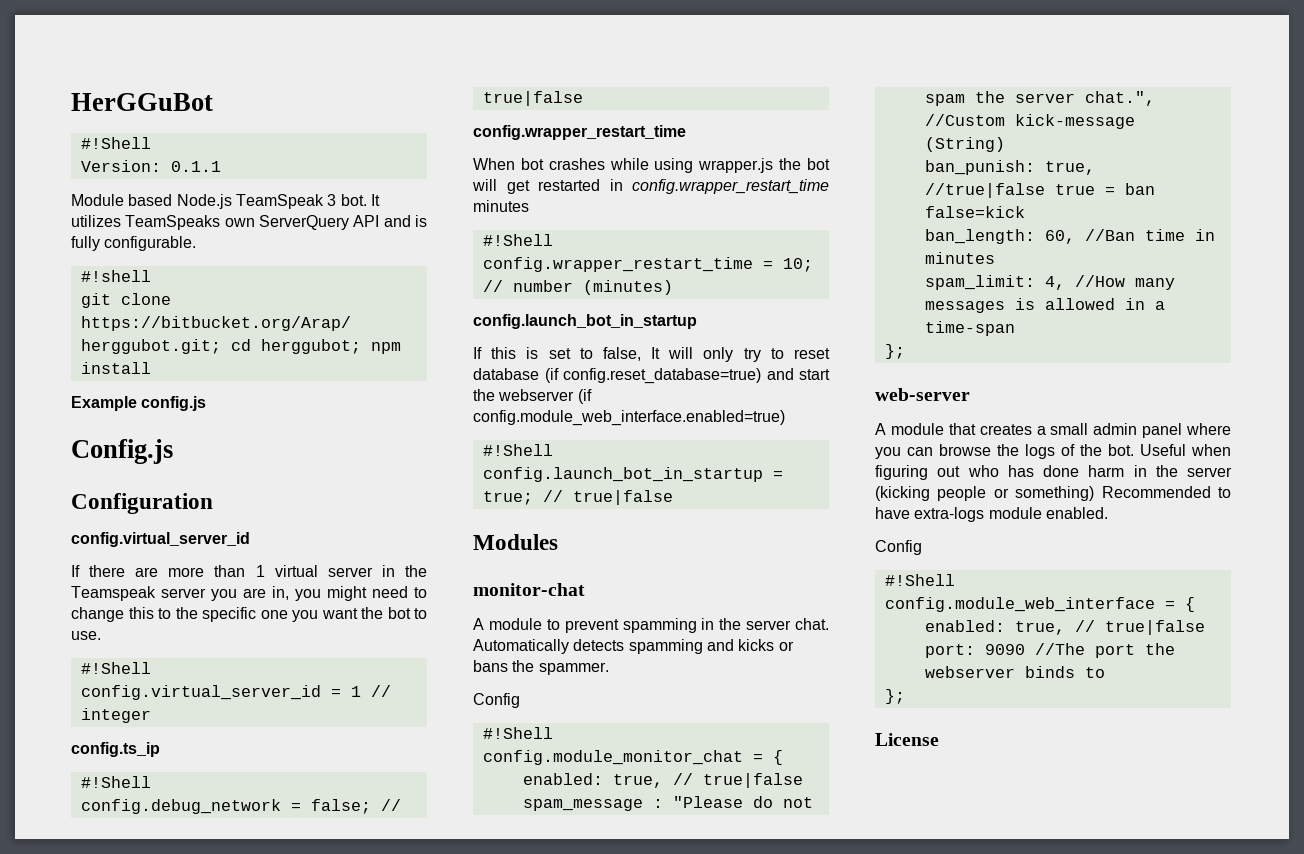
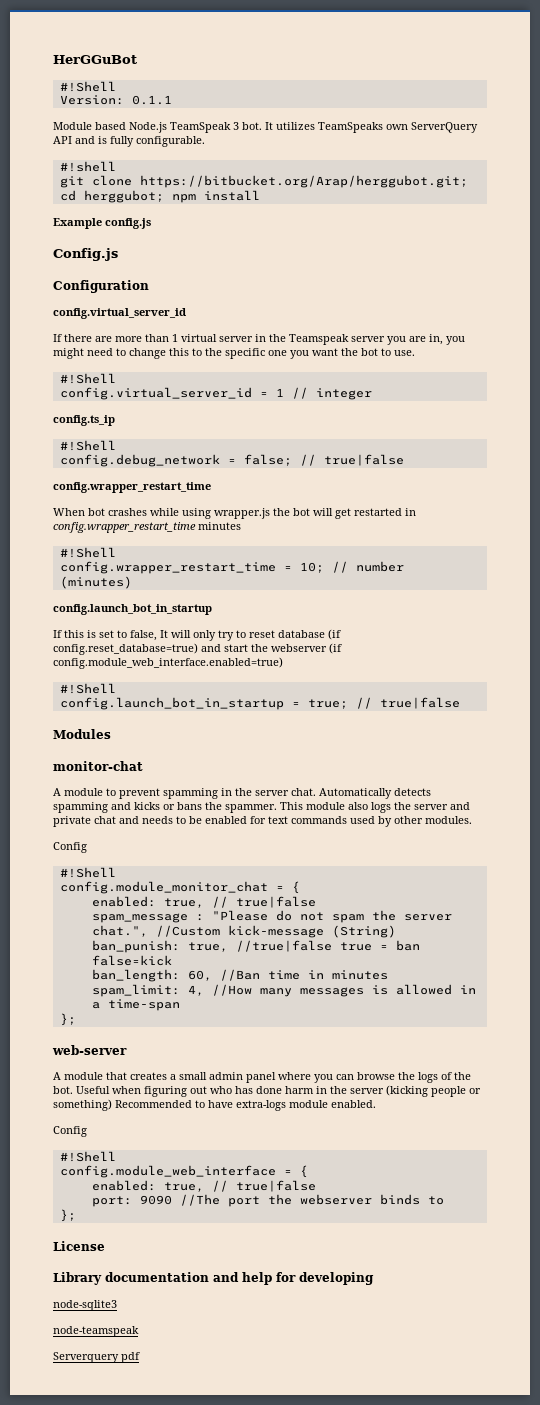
(609, 668) none -> [280,802,470,813] [53,816,472,827] This module also logs the server and private chat and needs to be enabled for text commands used by other modules.
(939, 739) none -> [53,1272,374,1285] [53,1300,117,1311] [53,1326,139,1337] [53,1352,140,1363] // Library documentation and help for developing // node-sqlite3 // node-teamspeak // Serverquery pdf

